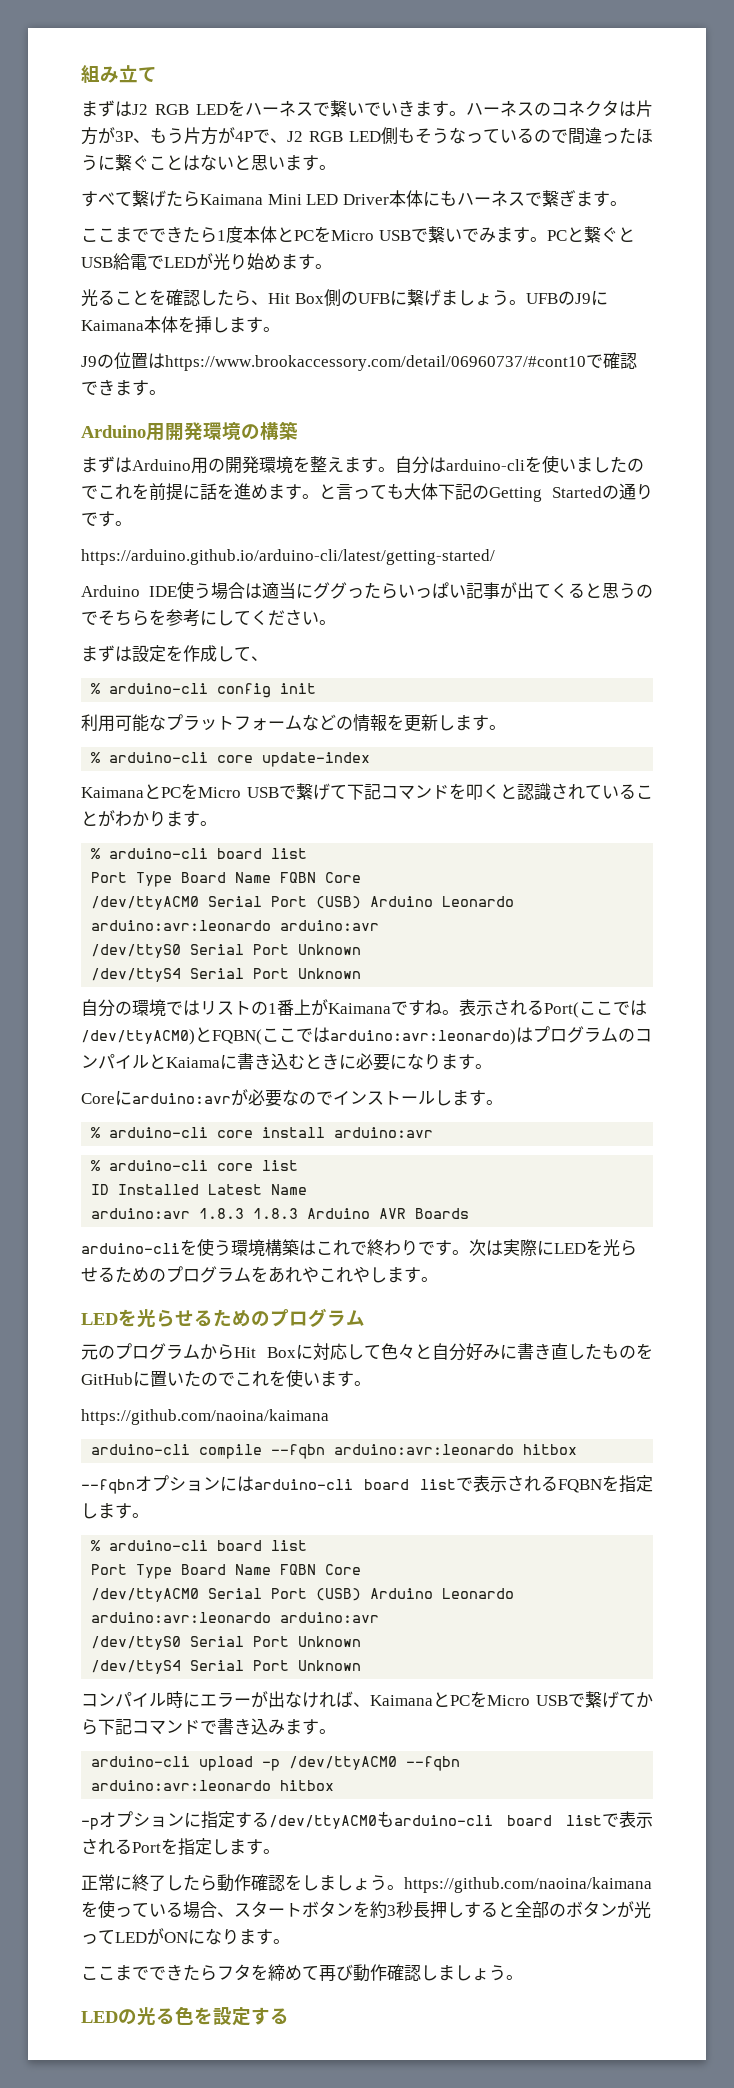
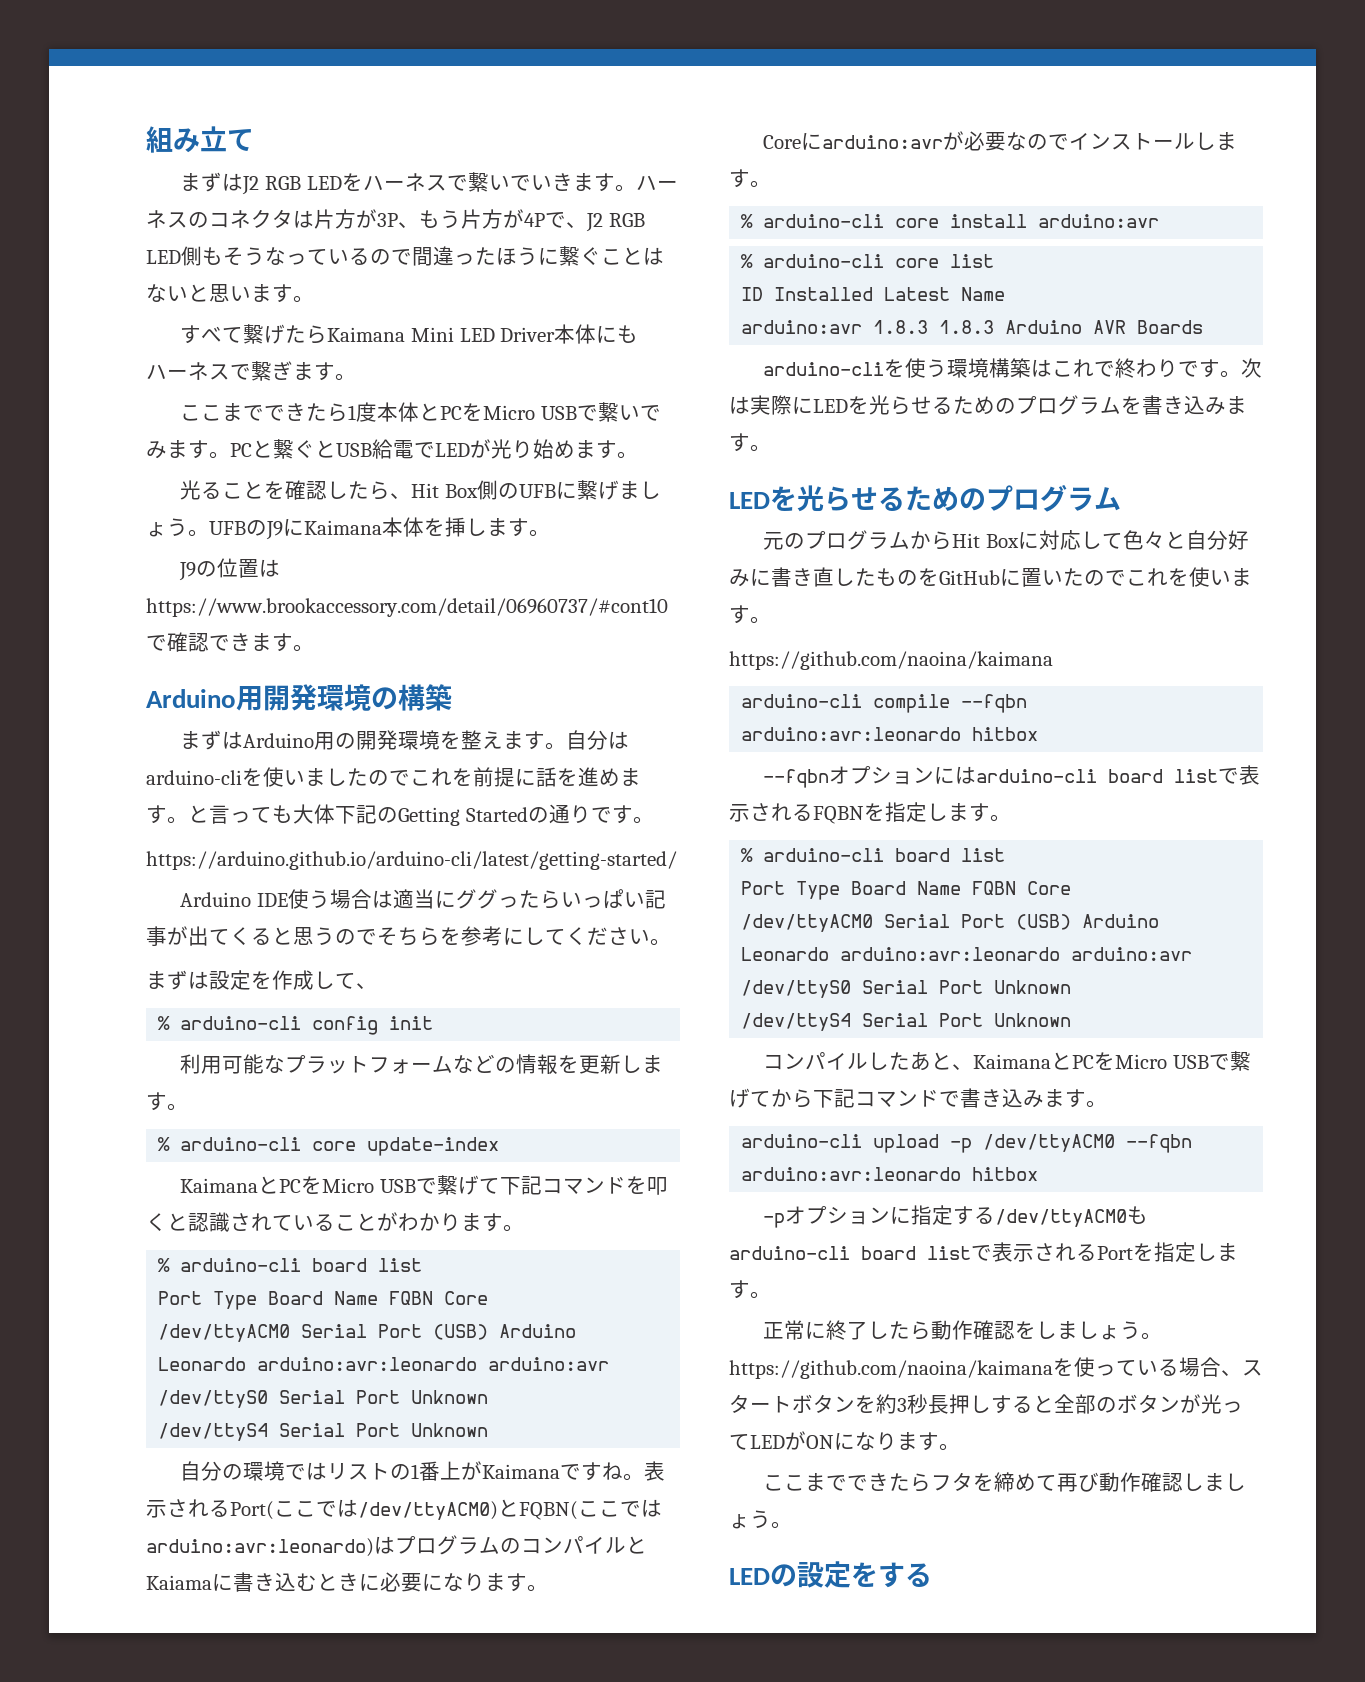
[268,1266,387,1283] あれやこれやし -> [1142,395,1226,415] 書き込み
[166,1691,353,1708] 時にエラーが出なければ -> [868,1052,953,1071] したあと
[137,2006,251,2026] 光る色を設定 -> [797,1561,878,1588] 設定を

